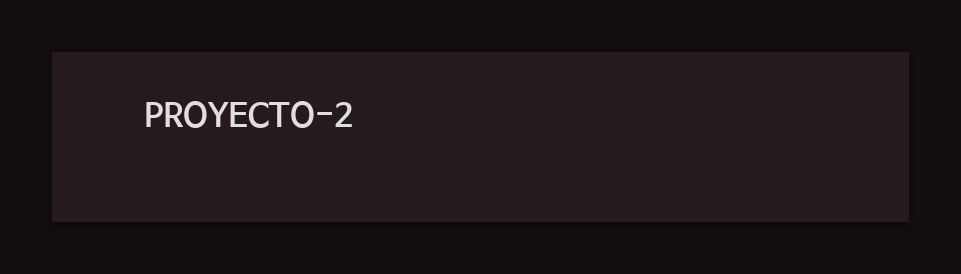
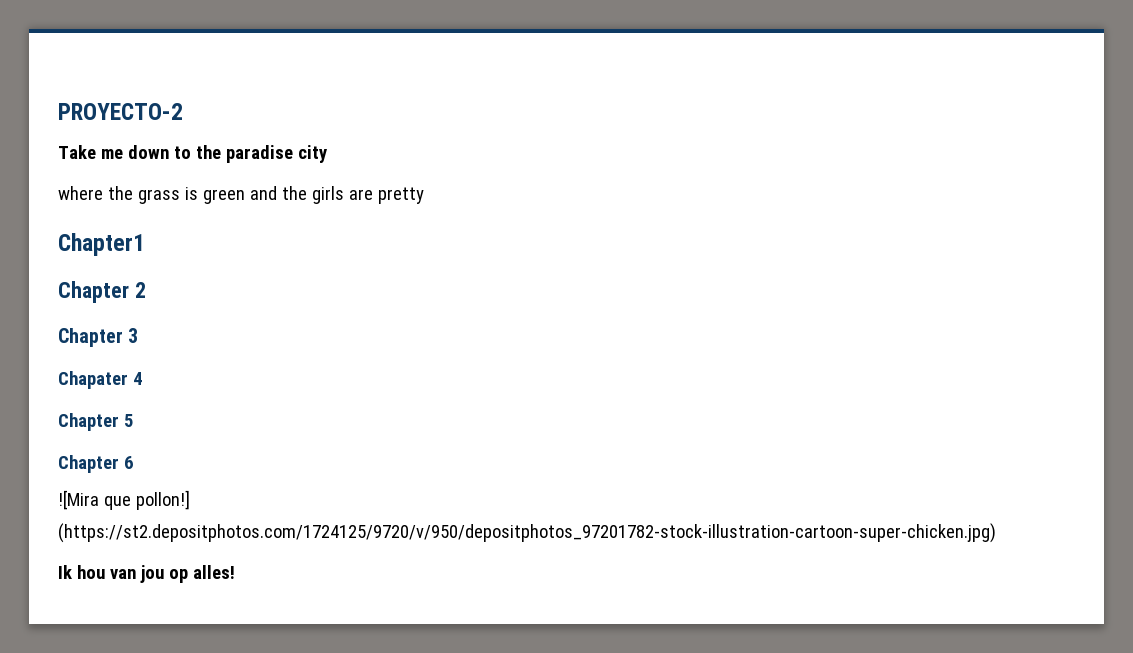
(353, 114) none -> [58,145,327,163] [58,186,424,204] [58,233,145,256] [58,281,146,303] [58,328,139,347] [58,371,142,389] [58,413,133,431] [58,455,133,473] [58,490,190,510] [58,523,996,543] [58,565,235,583] // Take me down to the paradise city // where the grass is green and the girls are pretty // Chapter1 // Chapter 2 // Chapter 3 // Chapater 4 // Chapter 5 // Chapter 6 // ![Mira que pollon!] (https://st2.depositphotos.com/1724125/9720/v/950/depositphotos_97201782-stock-illustration-cartoon-super-chicken.jpg) // Ik hou van jou op alles!

